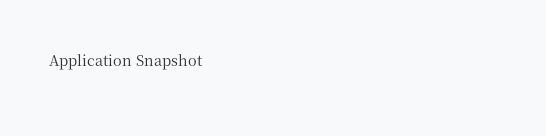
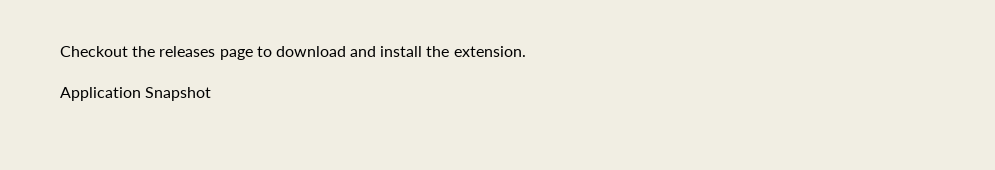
(49, 62) none -> [60,46,526,60] Checkout the releases page to download and install the extension. //

